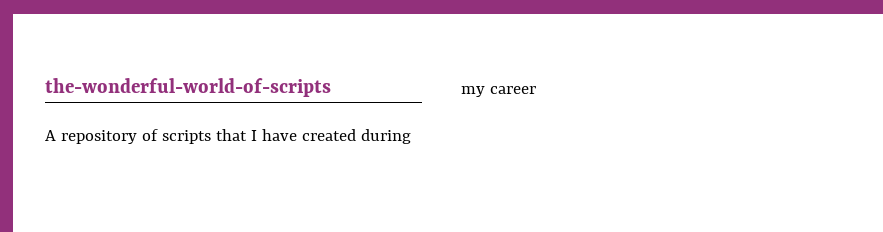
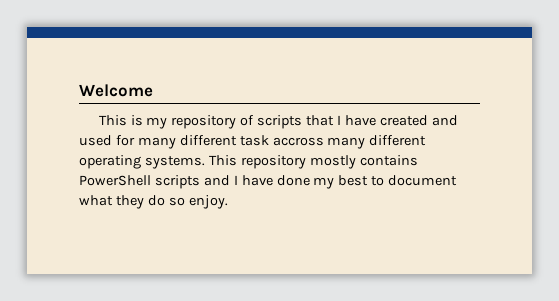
[45,78,331,97] [45,130,56,141] the-wonderful-world-of-scripts // A -> [79,84,153,97] [98,115,168,129] Welcome // This is my
[360,129,411,144] [461,86,536,97] during my career -> [431,115,458,126] [79,135,427,149] [79,155,418,169] [79,175,458,189] [79,195,228,209] and used for many different task accross many different operating systems. This repository mostly contains PowerShell scripts and I have done my best to document what they do so enjoy.

